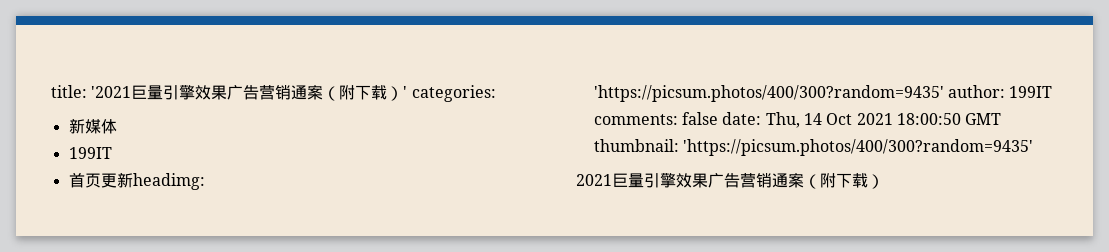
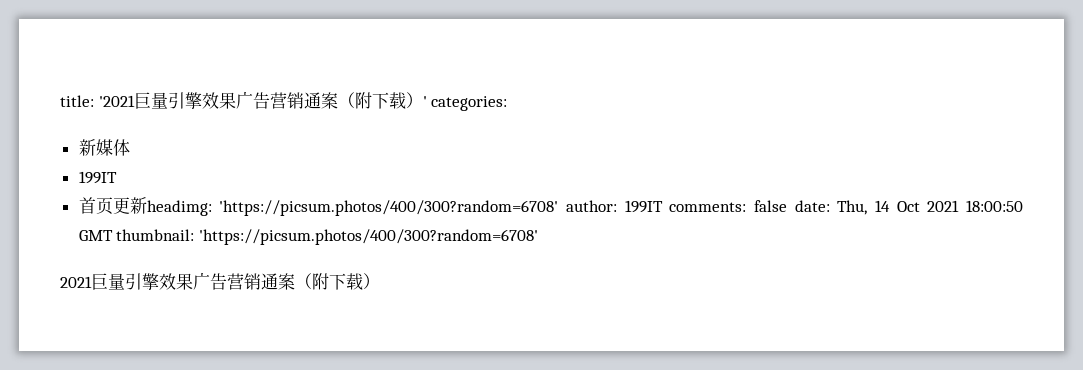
[593,85,944,102] 'https://picsum.photos/400/300?random=9435' -> [219,200,559,216] 'https://picsum.photos/400/300?random=6708'
[682,139,1033,156] 'https://picsum.photos/400/300?random=9435' -> [198,229,538,245] 'https://picsum.photos/400/300?random=6708'

